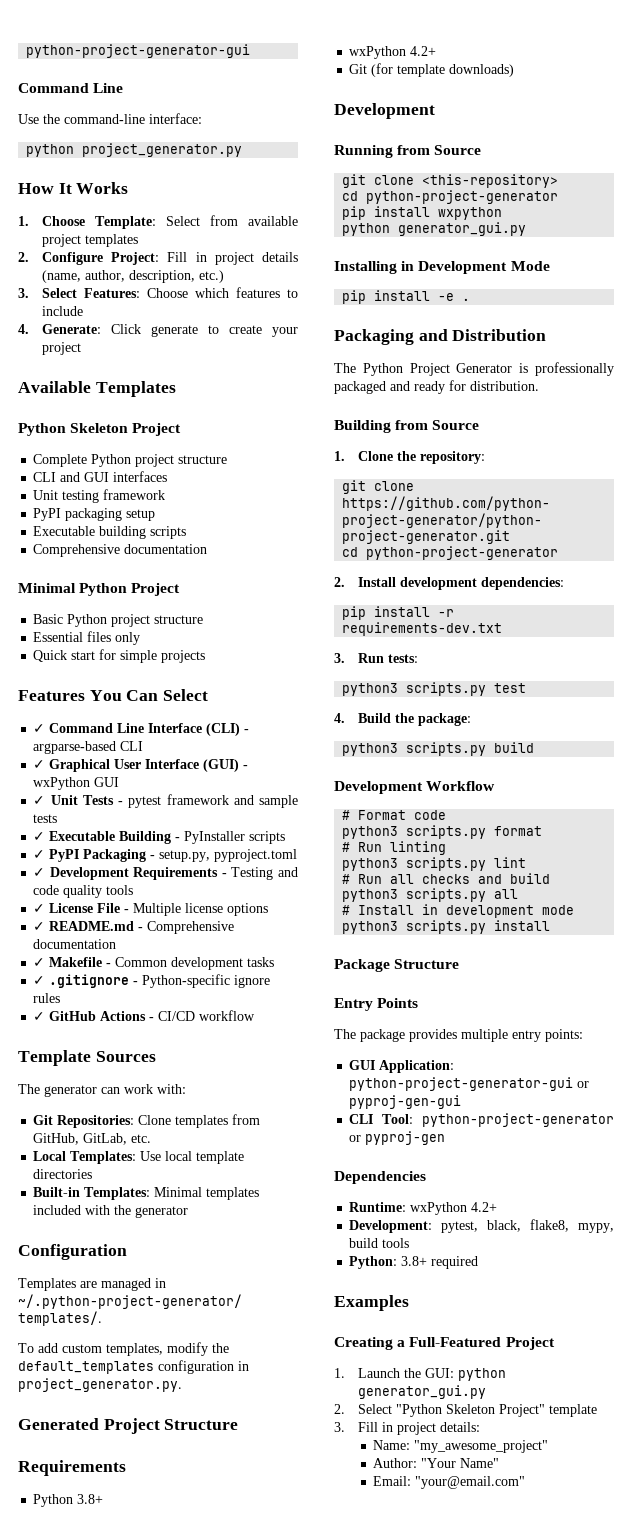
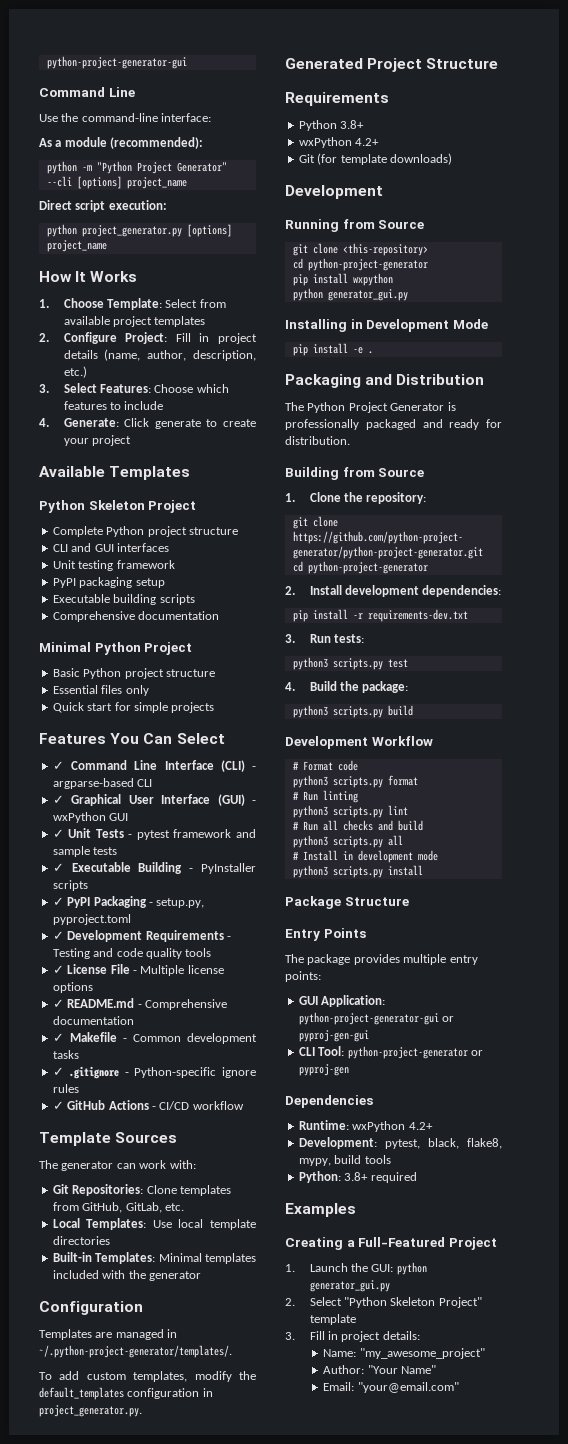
(202, 118) none -> [39,137,204,149] [46,161,227,174] [46,176,187,189] [39,200,167,212] // As a module (recommended): // python -m "Python Project Generator" --cli [options] project_name // Direct script execution:
(243, 150) none -> [186,224,232,237] [46,240,107,252] [options] project_name

